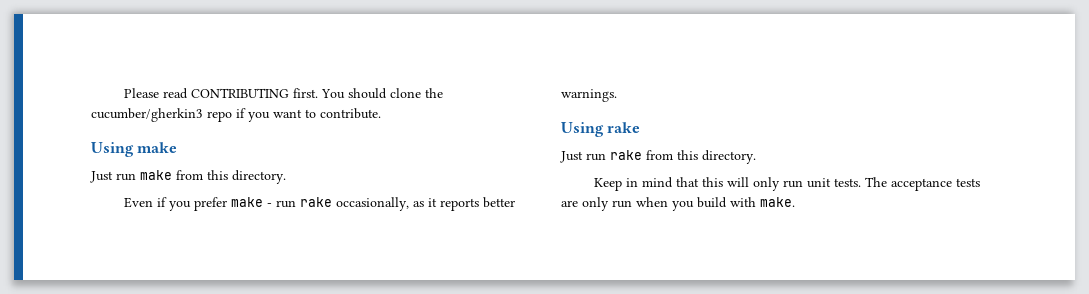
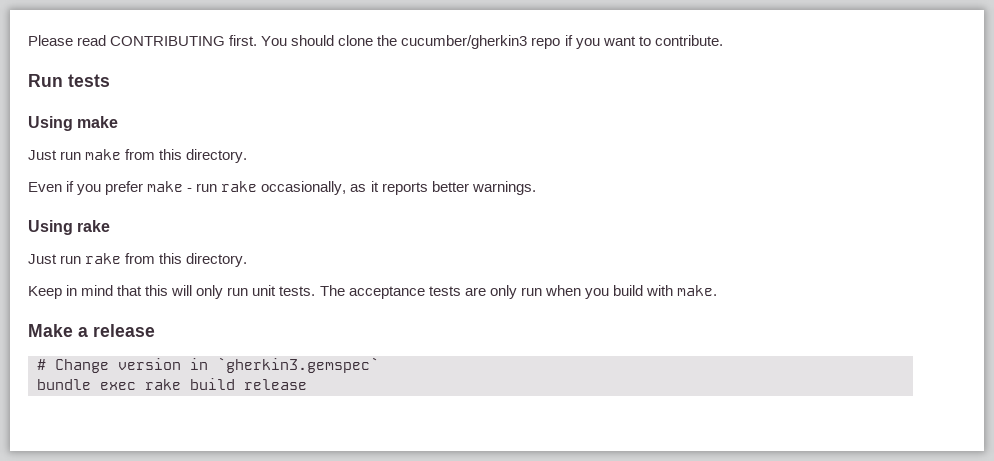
(381, 113) none -> [28,74,110,87] // Run tests
(795, 202) none -> [28,324,155,337] [37,357,379,373] [37,378,307,390] // Make a release // # Change version in `gherkin3.gemspec` // bundle exec rake build release

